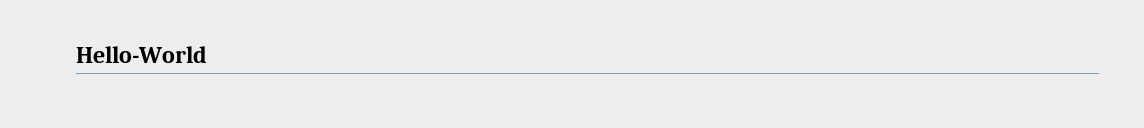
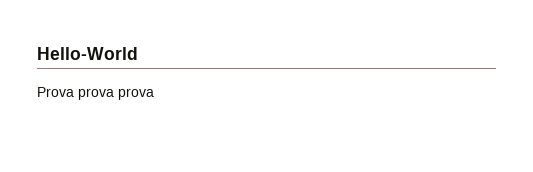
(207, 54) none -> [37,87,154,100] // Prova prova prova

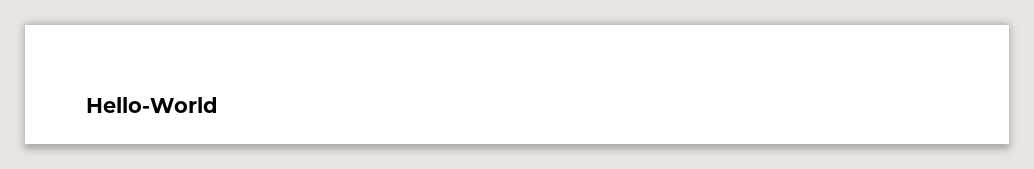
[37,87,154,100] // Prova prova prova -> (218, 105) none

